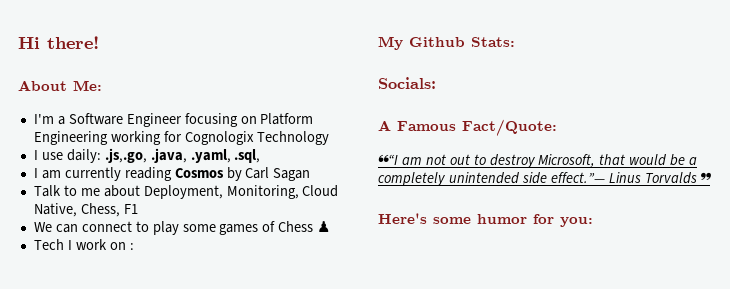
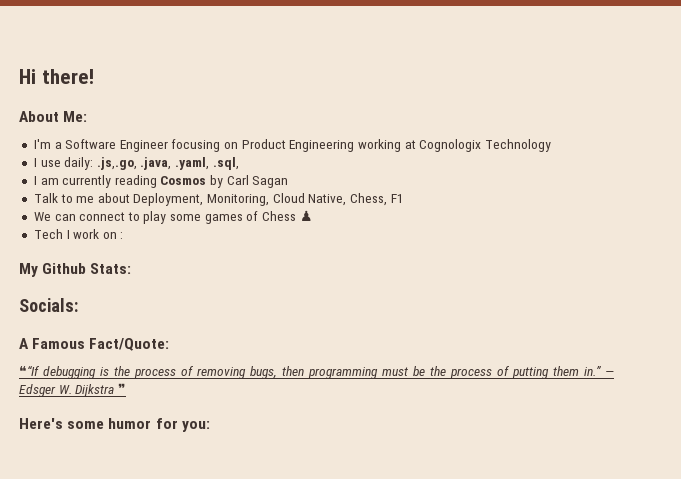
[260,113,314,125] Platform -> [241,139,286,149] Product
[163,131,182,142] for -> [404,140,416,149] at
[378,154,698,168] [378,172,697,186] ❝“I am not out to destroy Microsoft, that would be a completely unintended side effect.”— Linus Torvalds -> [19,365,614,379] [19,384,115,397] ❝“If debugging is the process of removing bugs, then programming must be the process of putting them in.” — Edsger W. Dijkstra

